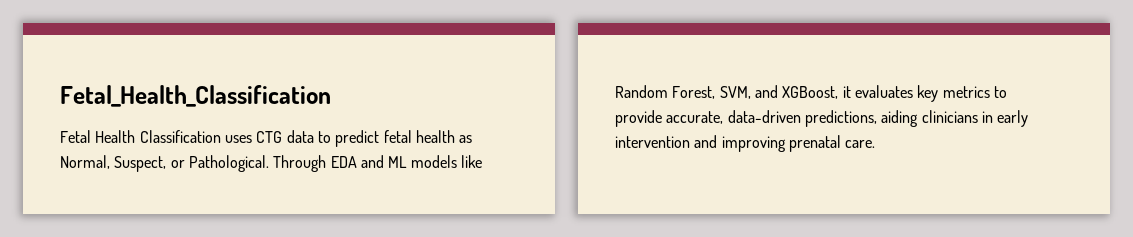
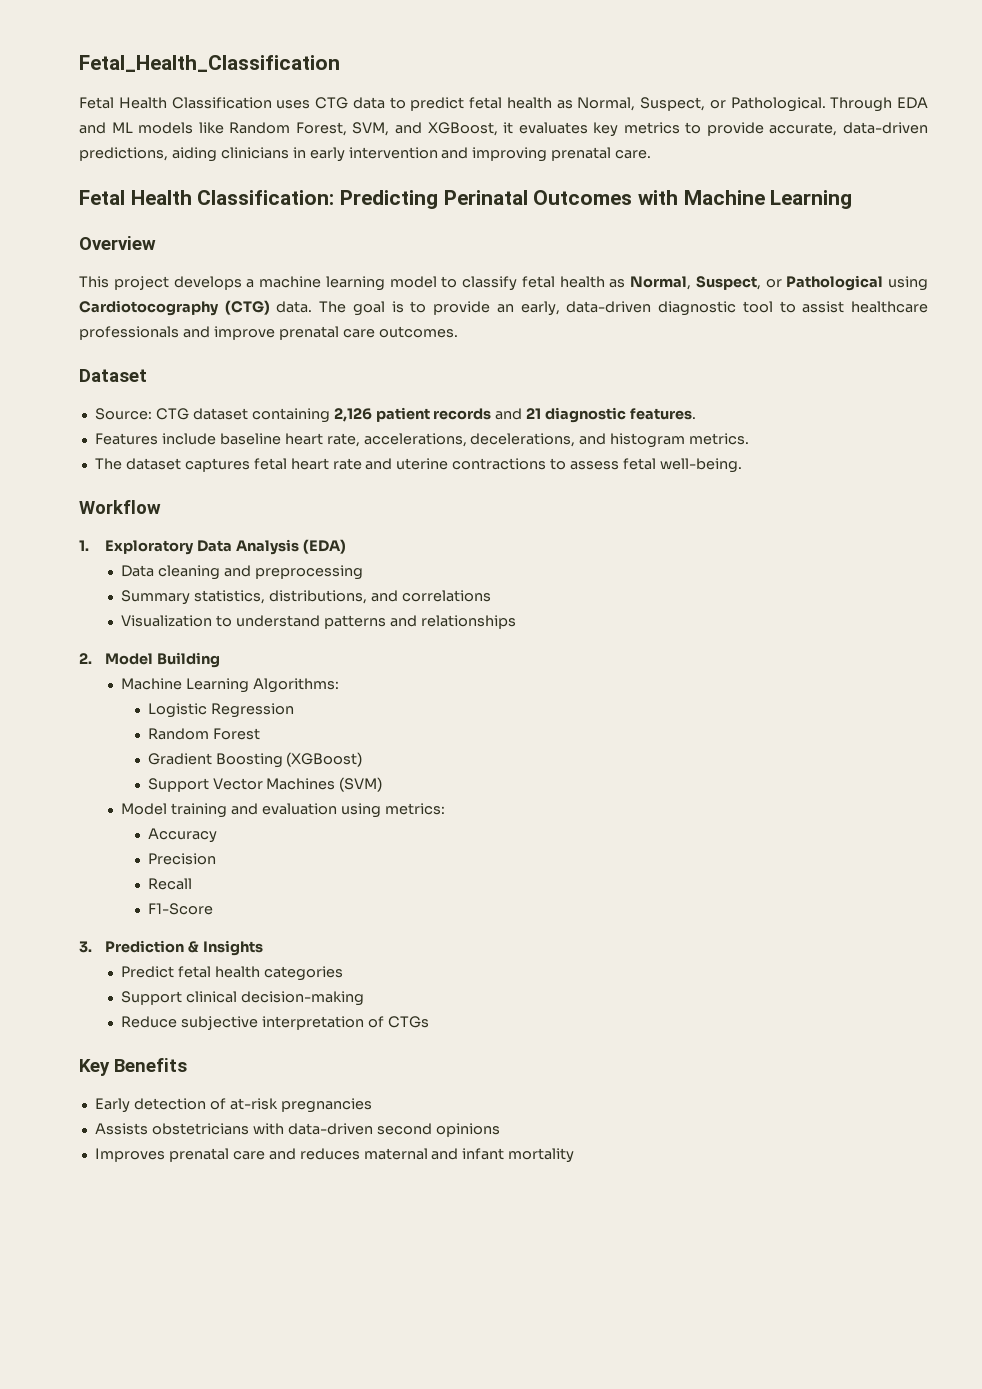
(876, 144) none -> [79,190,853,209] [79,236,156,250] [79,275,928,291] [79,300,929,316] [79,326,458,340] [79,369,147,382] [94,407,697,423] [94,433,750,448] [94,458,742,473] [79,500,161,514] [79,539,347,555] [121,565,364,580] [121,590,491,605] [121,615,516,629] [79,652,221,668] [121,678,340,693] [147,703,294,718] [147,728,260,740] [147,752,363,768] [147,777,383,792] [121,803,445,818] [147,828,217,843] [147,853,216,865] [147,878,192,890] [147,903,213,915] [79,940,264,956] [121,966,344,981] [121,991,365,1006] [121,1016,429,1030] [79,1058,187,1076] [94,1098,372,1113] [94,1123,500,1137] [94,1148,575,1163] // Fetal Health Classification: Predicting Perinatal Outcomes with Machine Learning // Overview // This project develops a machine learning model to classify fetal health as Normal, Suspect, or Pathological using Cardiotocography (CTG) data. The goal is to provide an early, data-driven diagnostic tool to assist healthcare professionals and improve prenatal care outcomes. // Dataset // Source: CTG dataset containing 2,126 patient records and 21 diagnostic features. // Features include baseline heart rate, accelerations, decelerations, and histogram metrics. // The dataset captures fetal heart rate and uterine contractions to assess fetal well-being. // Workflow // 1. Exploratory Data Analysis (EDA) // Data cleaning and preprocessing // Summary statistics, distributions, and correlations // Visualization to understand patterns and relationships // 2. Model Building // Machine Learning Algorithms: // Logistic Regression // Random Forest // Gradient Boosting (XGBoost) // Support Vector Machines (SVM) // Model training and evaluation using metrics: // Accuracy // Precision // Recall // F1-Score // 3. Prediction & Insights // Predict fetal health categories // Support clinical decision-making // Reduce subjective interpretation of CTGs // Key Benefits // Early detection of at-risk pregnancies // Assists obstetricians with data-driven second opinions // Improves prenatal care and reduces maternal and infant mortality

